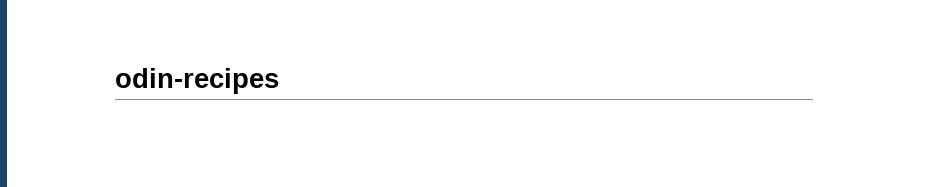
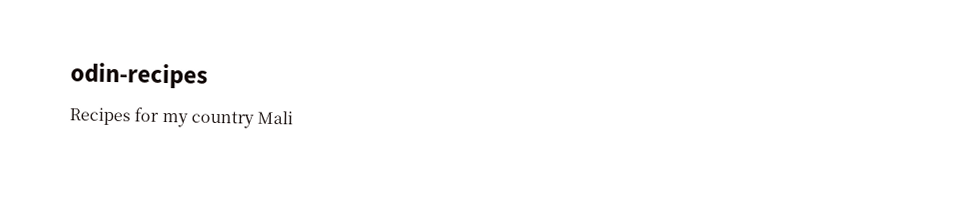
(279, 81) none -> [69,107,294,129] // Recipes for my country Mali

